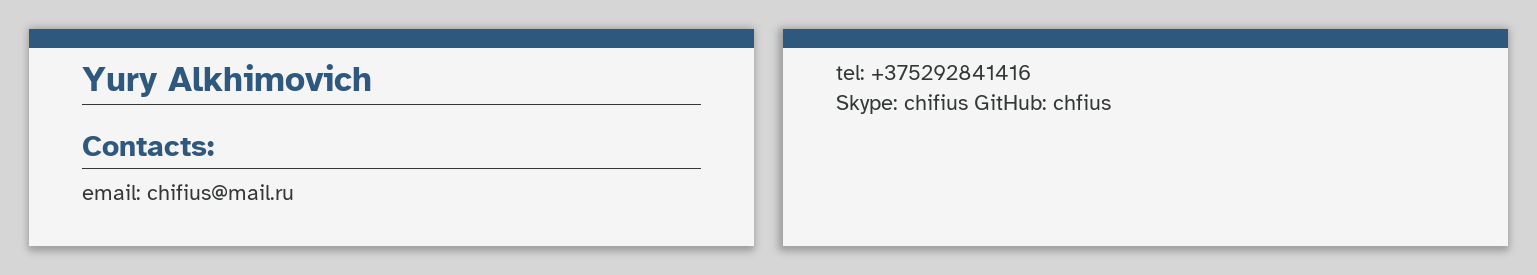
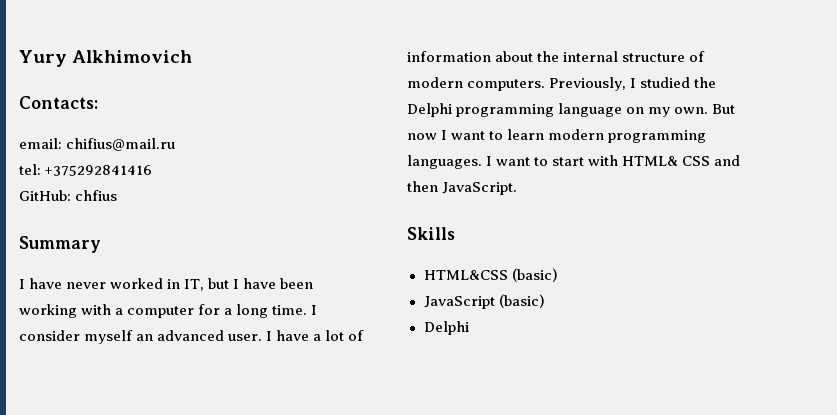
[836,94,968,114] Skype: chifius -> (153, 170) none
(1111, 102) none -> [19,236,101,253] [19,278,314,291] [19,304,318,318] [19,330,365,344] [407,51,706,62] [407,77,717,91] [407,103,736,117] [407,129,707,143] [407,155,741,169] [407,181,518,195] [407,227,455,240] [423,268,558,282] [423,294,545,309] [423,321,469,335] // Summary // I have never worked in IT, but I have been working with a computer for a long time. I consider myself an advanced user. I have a lot of information about the internal structure of modern computers. Previously, I studied the Delphi programming language on my own. But now I want to learn modern programming languages. I want to start with HTML& CSS and then JavaScript. // Skills // HTML&CSS (basic) // JavaScript (basic) // Delphi

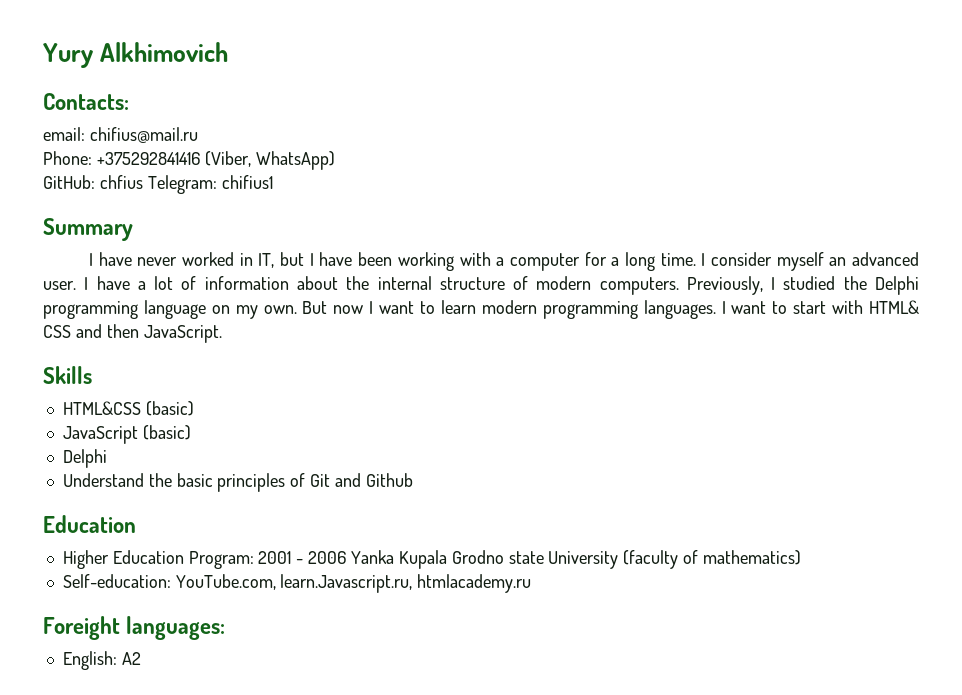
[19,164,41,175] tel: -> [43,151,92,165] Phone:
(153, 170) none -> [204,151,335,170] (Viber, WhatsApp)
(118, 195) none -> [147,175,273,194] Telegram: chifius1
(469, 328) none -> [62,473,413,492] [43,515,136,533] [62,550,801,569] [62,574,532,593] [43,616,226,640] [62,651,141,670] // Understand the basic principles of Git and Github // Education // Higher Education Program: 2001 - 2006 Yanka Kupala Grodno state University (faculty of mathematics) // Self-education: YouTube.com, learn.Javascript.ru, htmlacademy.ru // Foreight languages: // English: A2

